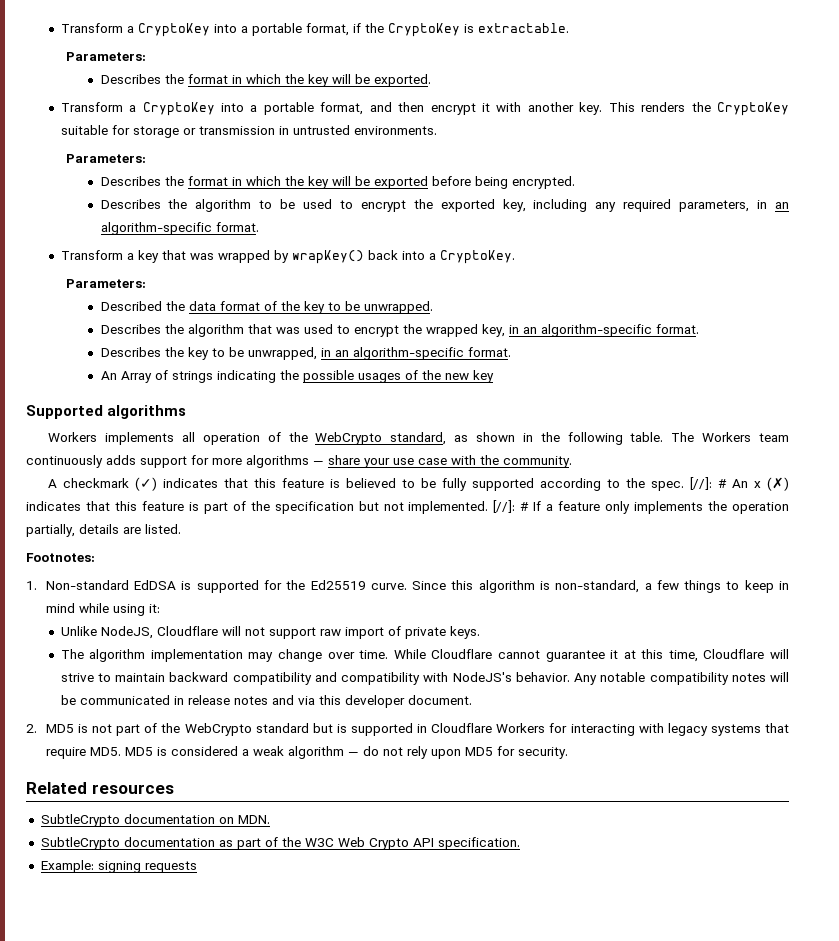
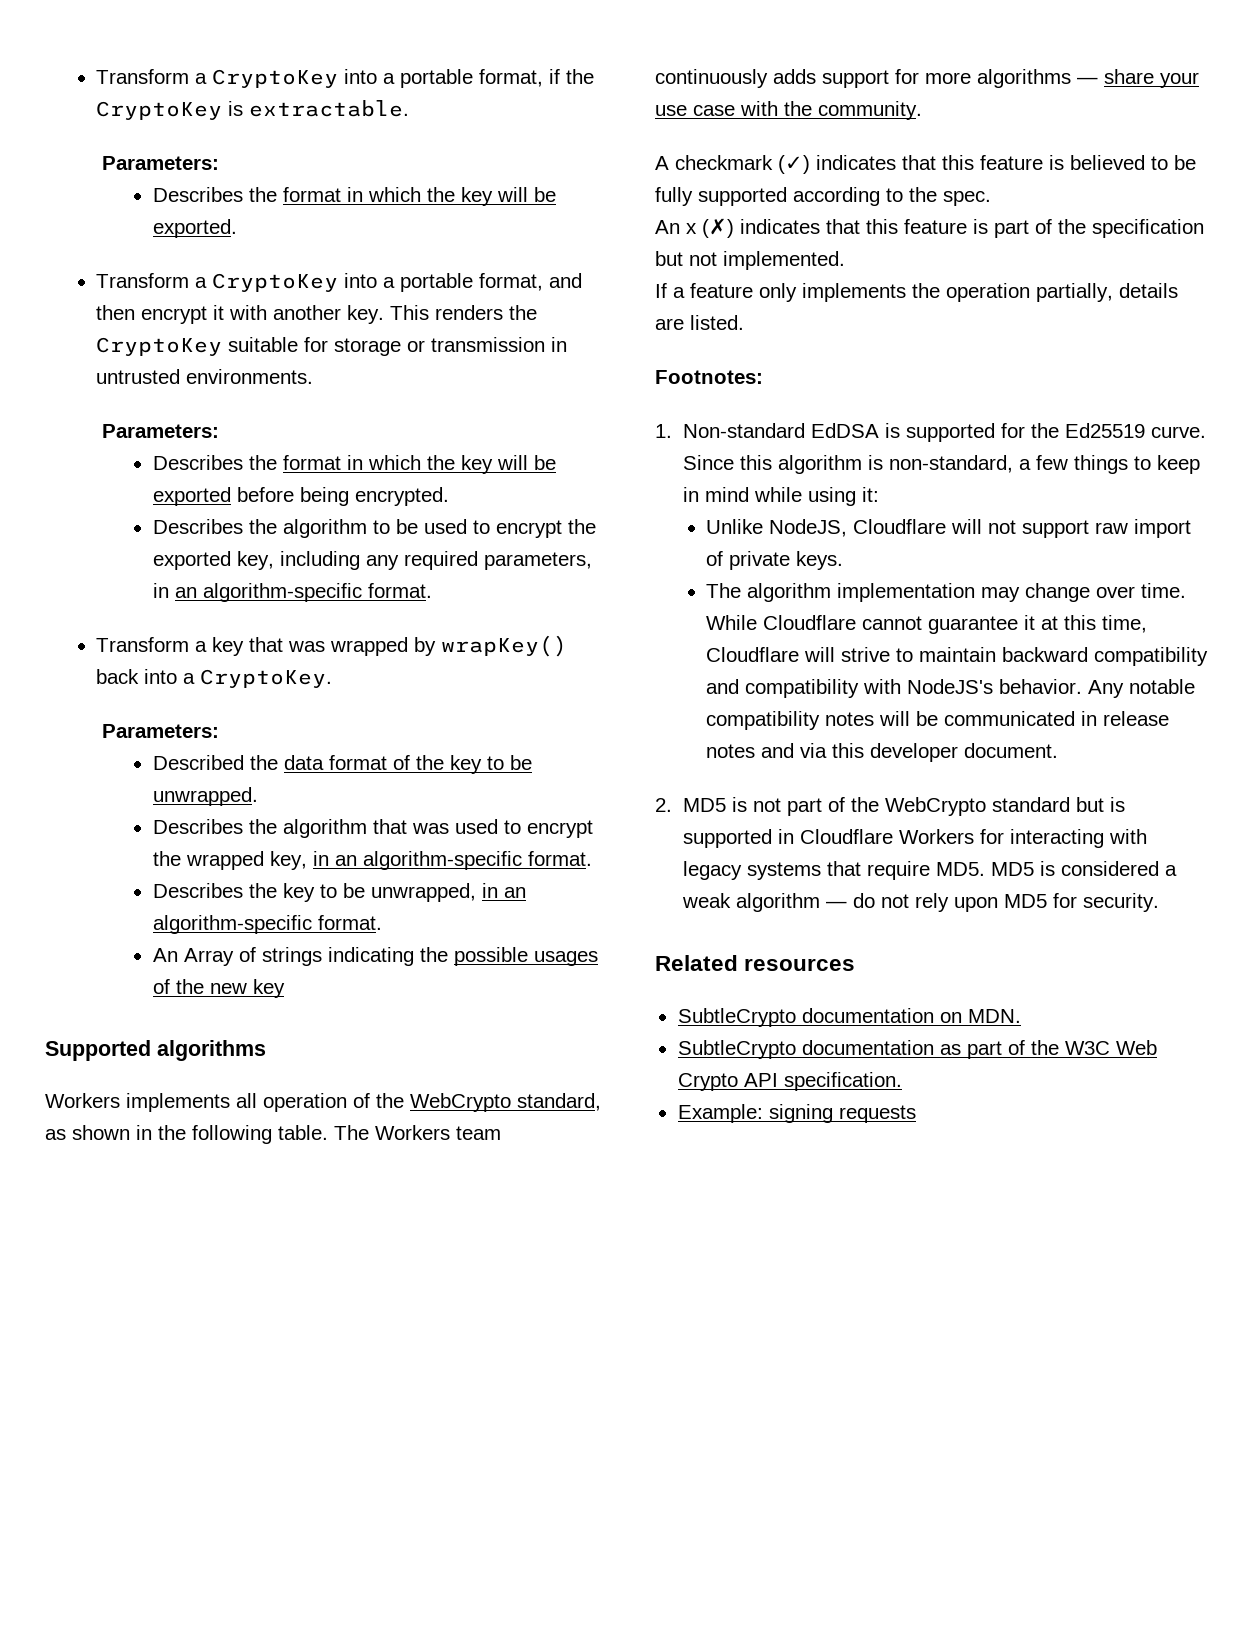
[690,477,728,490] [//]: # -> (991, 198) //
[493,500,530,513] [//]: # -> (845, 260) //

